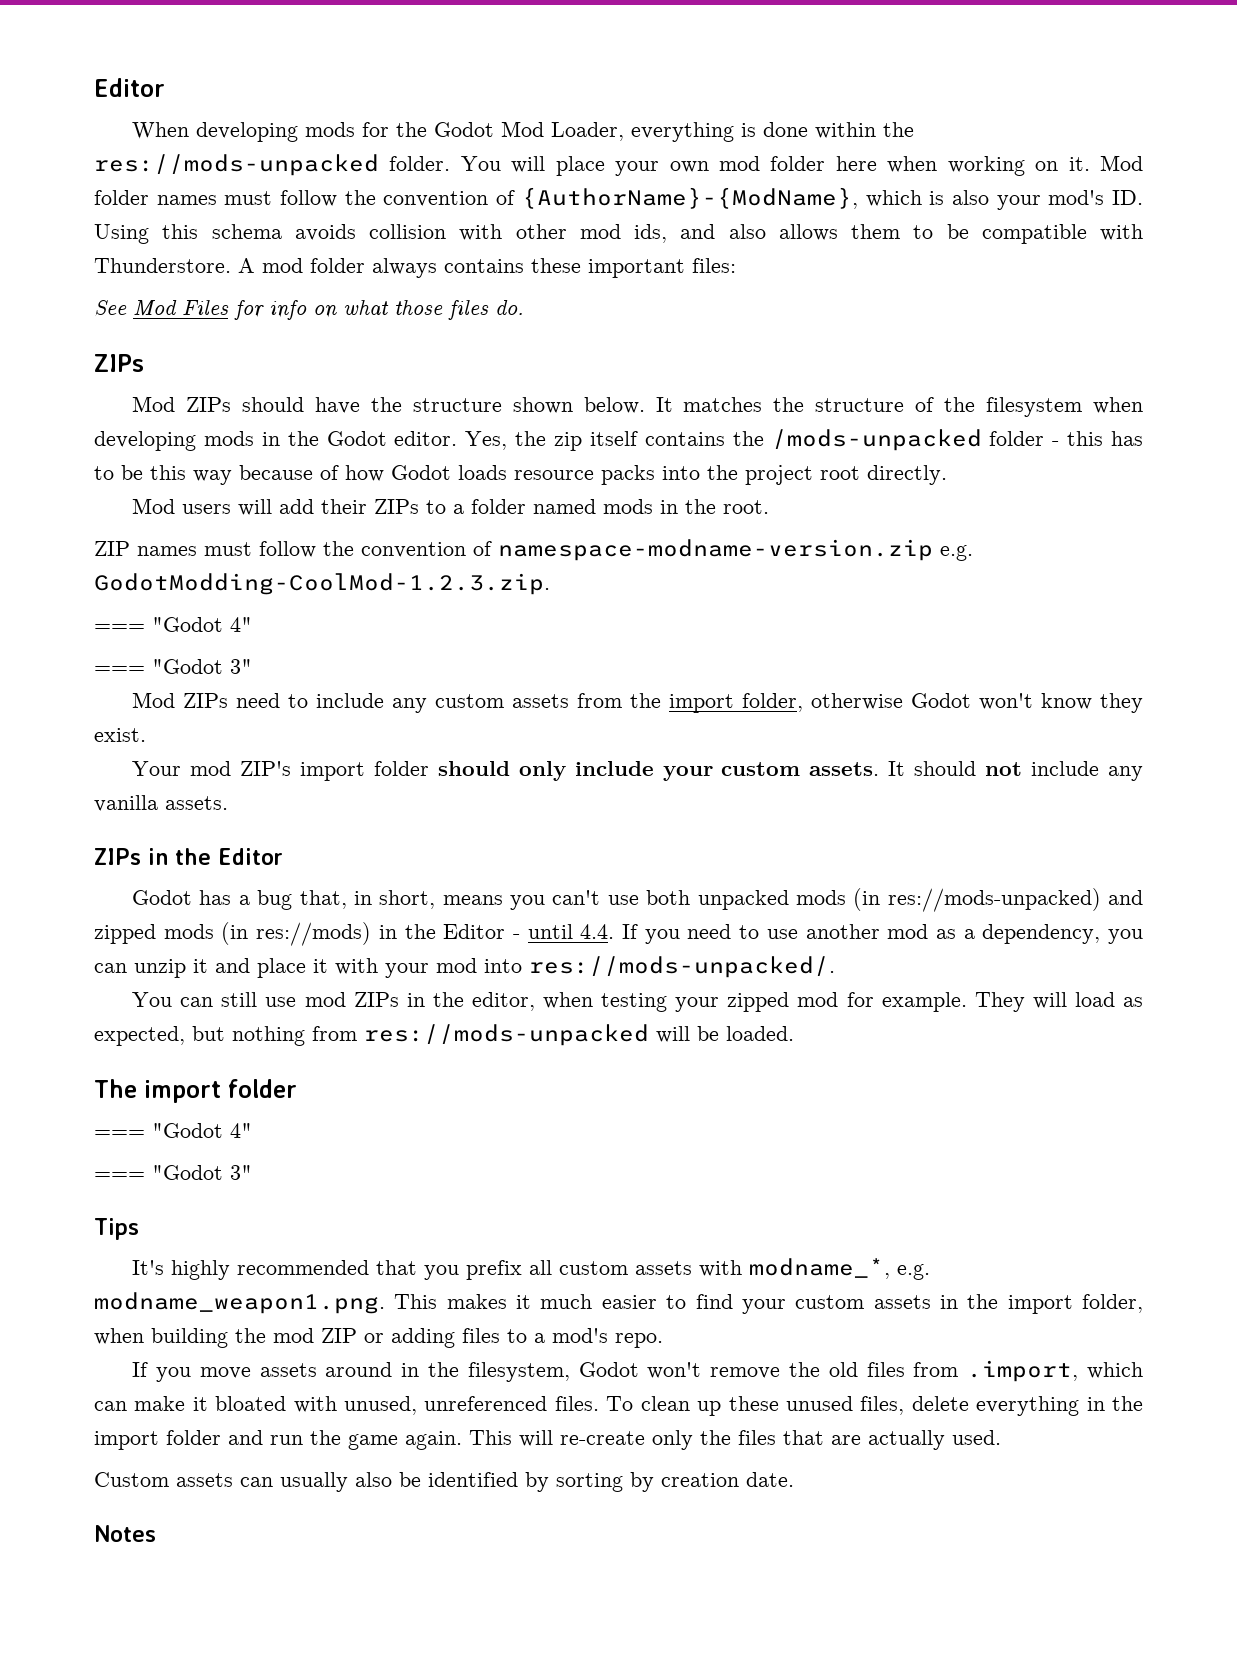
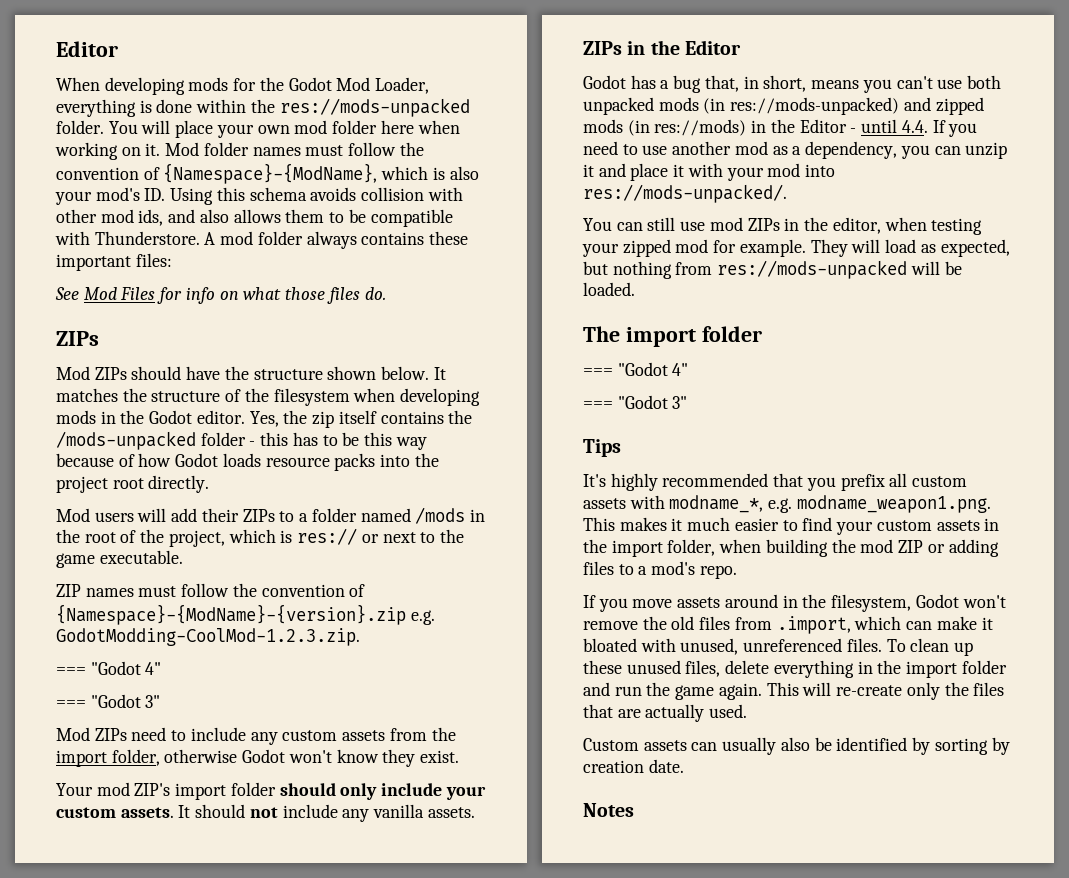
[521,187,858,209] {AuthorName}-{ModName}, -> [163,163,378,184] {Namespace}-{ModName},
[603,499,770,514] mods in the root. -> [415,507,485,524] [56,528,464,547] [56,550,183,568] /mods in the root of the project, which is res:// or next to the game executable.
[498,539,933,561] namespace-modname-version.zip -> [56,604,406,625] {Namespace}-{ModName}-{version}.zip

